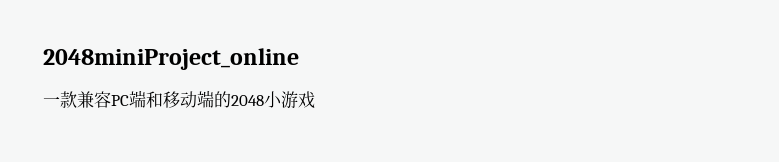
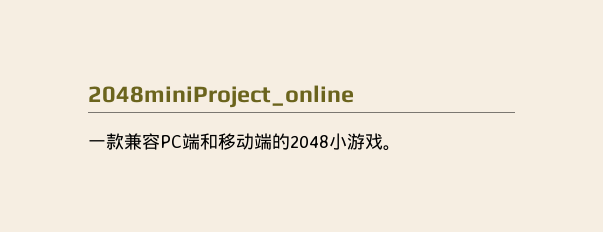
(315, 100) none -> [383,145,401,151] 。

